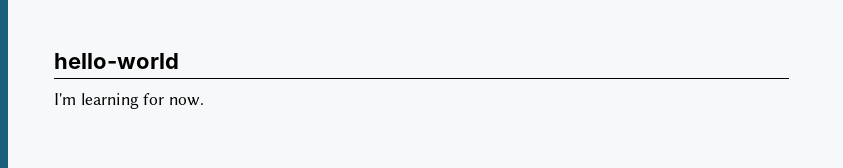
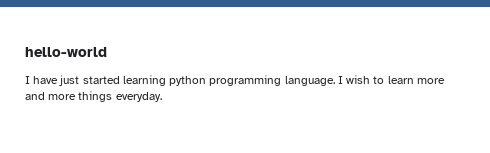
[54,93,205,109] I'm learning for now. -> [25,75,445,86] [25,91,162,102] I have just started learning python programming language. I wish to learn more and more things everyday.

